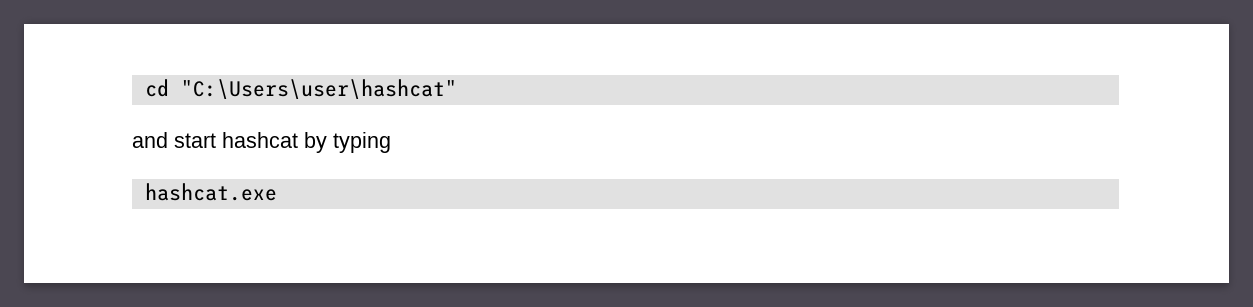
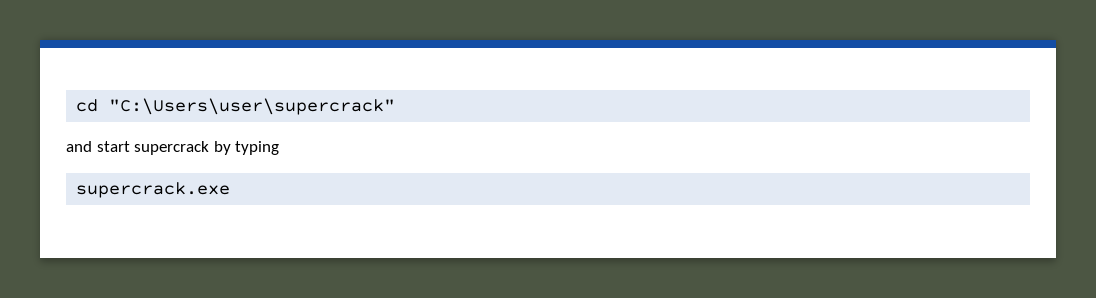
[180,79,457,99] "C:\Users\user\hashcat" -> [109,98,396,115] "C:\Users\user\supercrack"
[222,132,298,148] hashcat -> [134,141,210,155] supercrack
[144,183,277,201] hashcat.exe -> [76,182,231,198] supercrack.exe

